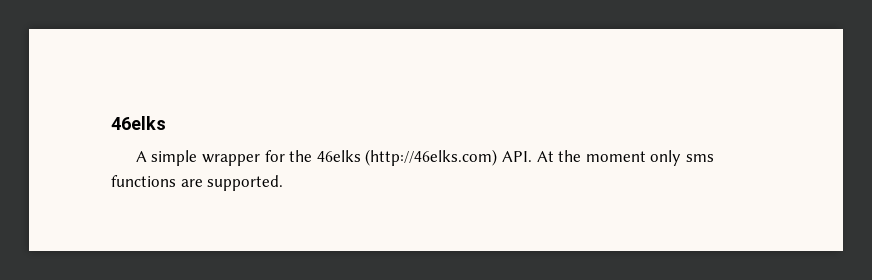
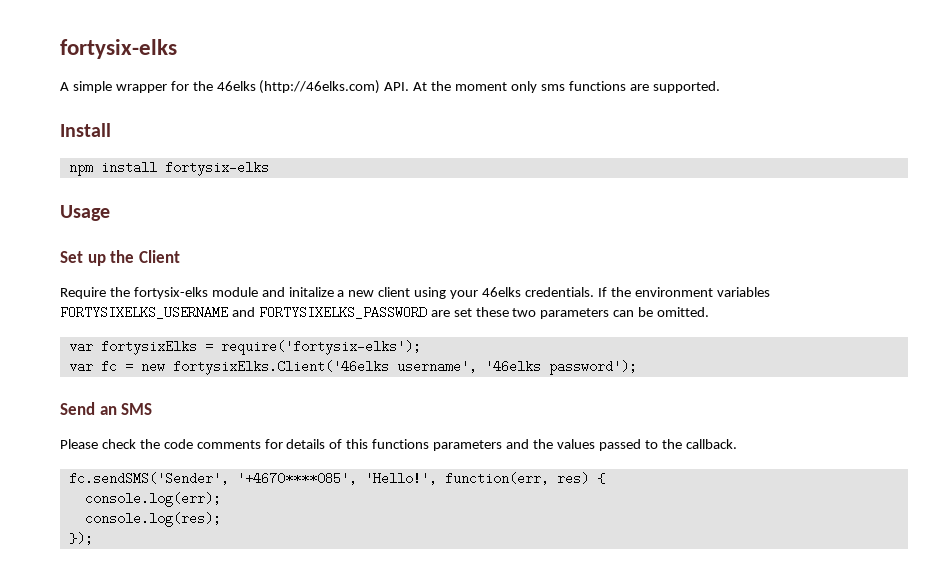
[111,116,166,130] 46elks -> [60,39,177,59] fortysix-elks
(284, 183) none -> [60,123,111,137] [68,161,269,176] [60,205,110,221] [60,250,180,266] [60,287,770,299] [60,306,710,319] [68,340,421,355] [68,360,637,375] [60,402,153,415] [60,439,737,451] [68,472,605,485] [84,492,221,507] [84,512,221,527] [68,532,93,545] // Install // npm install fortysix-elks // Usage // Set up the Client // Require the fortysix-elks module and initalize a new client using your 46elks credentials. If the environment variables FORTYSIXELKS_USERNAME and FORTYSIXELKS_PASSWORD are set these two parameters can be omitted. // var fortysixElks = require('fortysix-elks'); // var fc = new fortysixElks.Client('46elks username', '46elks password'); // Send an SMS // Please check the code comments for details of this functions parameters and the values passed to the callback. // fc.sendSMS('Sender', '+4670****085', 'Hello!', function(err, res) { // console.log(err); // console.log(res); // });

